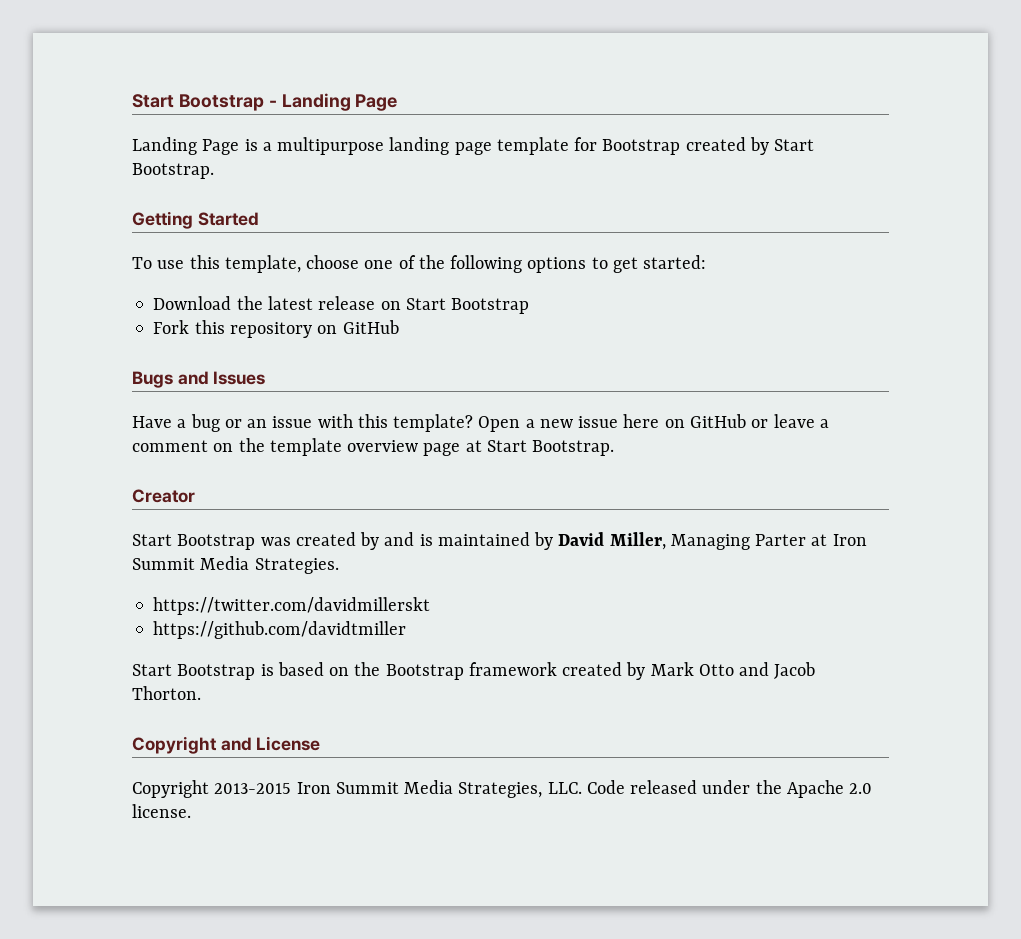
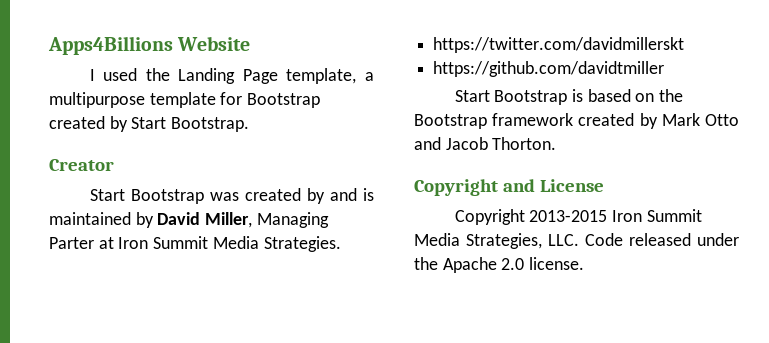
[132,93,398,111] [132,137,492,155] Start Bootstrap - Landing Page // Landing Page is a multipurpose landing page -> [48,36,251,55] [89,68,374,84] [49,92,145,108] Apps4Billions Website // I used the Landing Page template, a multipurpose
[132,211,259,229] [132,255,707,273] [153,296,530,314] [153,320,399,338] [132,371,266,388] [132,414,829,432] [132,438,615,456] // Getting Started // To use this template, choose one of the following options to get started: // Download the latest release on Start Bootstrap // Fork this repository on GitHub // Bugs and Issues // Have a bug or an issue with this template? Open a new issue here on GitHub or leave a comment on the template overview page at Start Bootstrap. -> (250, 124) none

